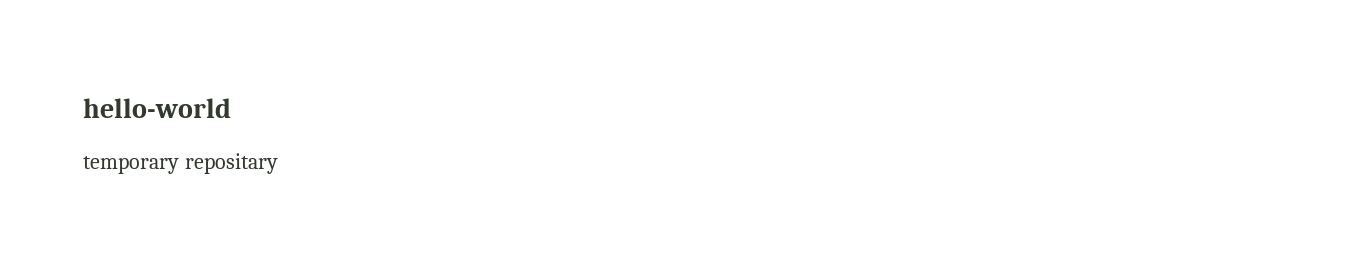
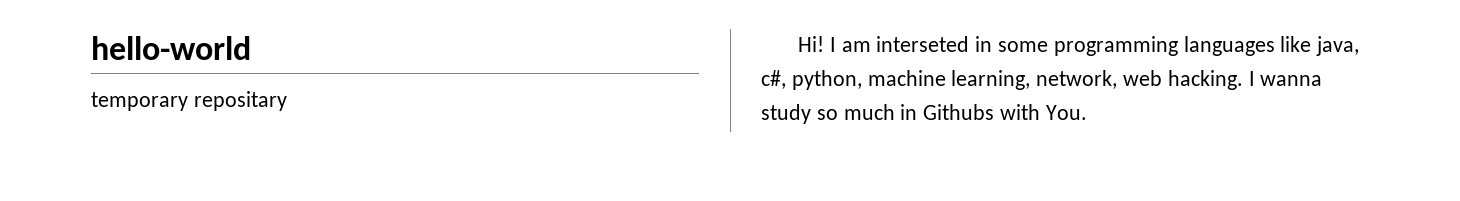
(278, 163) none -> [798,36,1360,56] [761,70,1323,90] [761,104,1087,124] // Hi! I am interseted in some programming languages like java, c#, python, machine learning, network, web hacking. I wanna study so much in Githubs with You.

